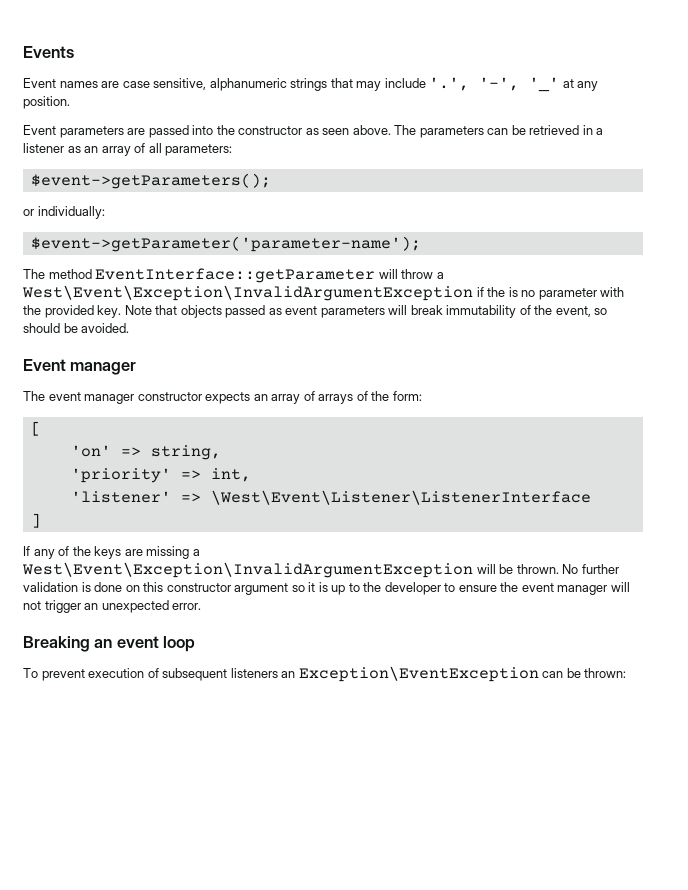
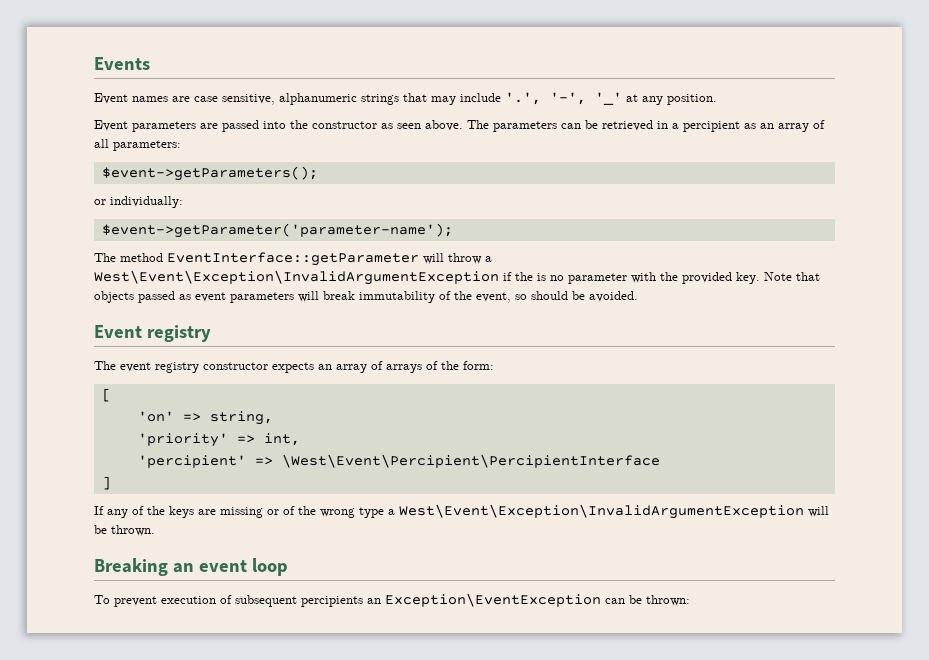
[23,143,64,153] listener -> [683,121,740,132] percipient
[70,362,137,375] manager -> [146,325,211,342] registry
[84,394,135,404] manager -> [155,362,199,373] registry
[70,490,591,505] 'listener' => \West\Event\Listener\ListenerInterface -> [137,454,660,468] 'percipient' => \West\Event\Percipient\PercipientInterface
(190, 552) none -> [267,506,384,518] or of the wrong type
[562,564,619,574] [23,582,630,595] [23,600,202,613] No further validation is done on this constructor argument so it is up to the developer to ensure the event manager will not trigger an unexpected error. -> (155, 530) none
[230,668,278,678] listeners -> [301,596,363,607] percipients

